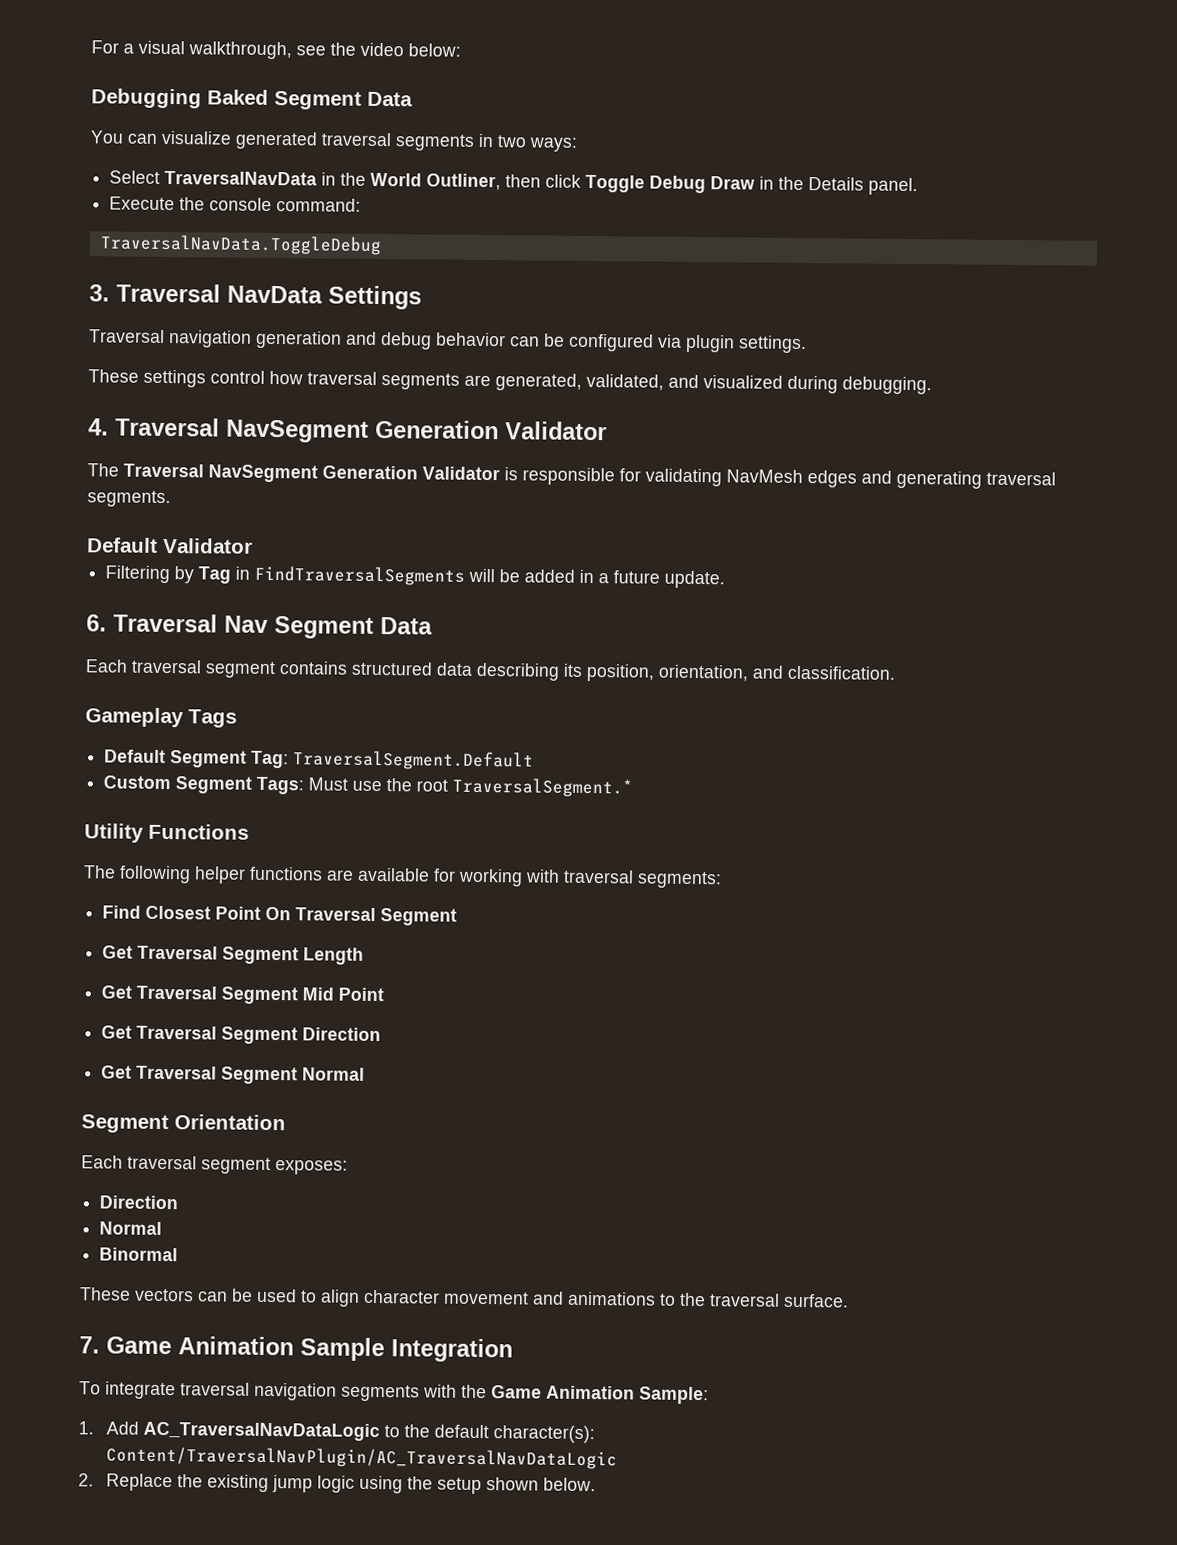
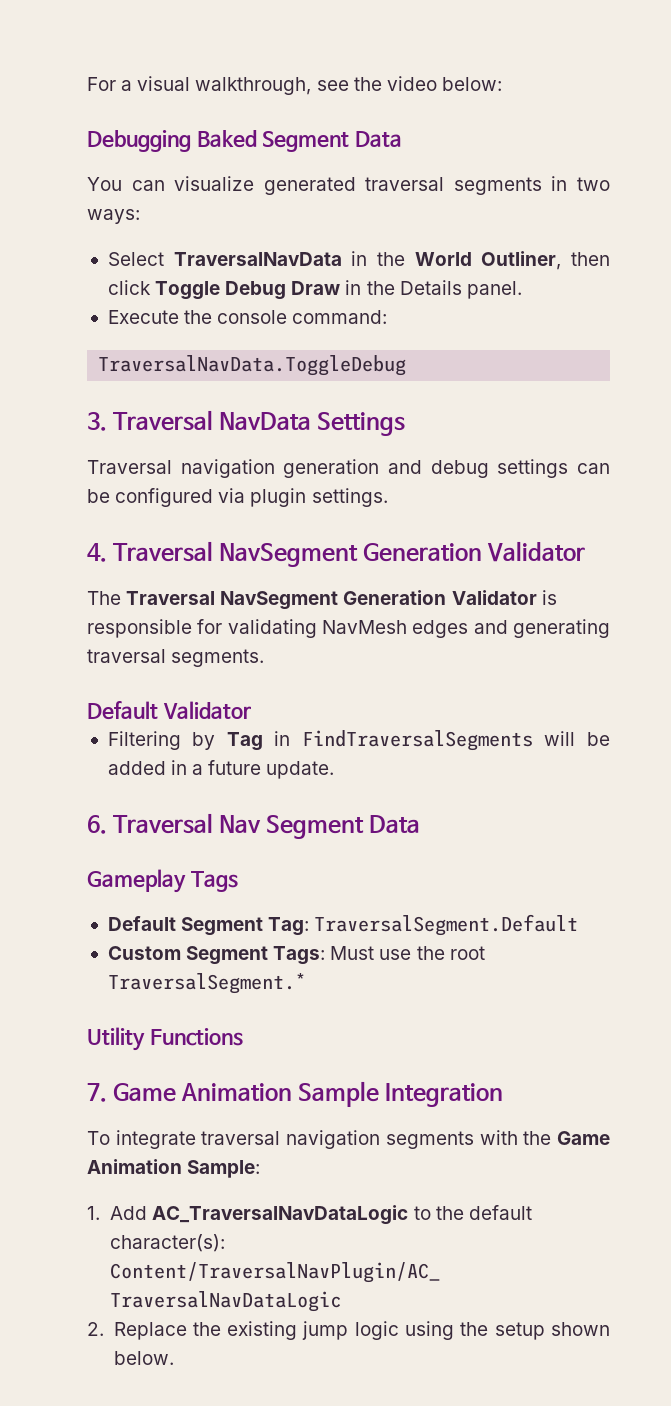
[436,332,506,347] behavior -> [497,459,569,478] settings
[88,369,932,395] // These settings control how traversal segments are generated, validated, and visualized during debugging. -> (388, 497) none
[85,659,896,682] // Each traversal segment contains structured data describing its position, orientation, and classification. -> (421, 824) none
[83,865,722,889] [102,905,458,926] [102,945,365,965] [101,985,385,1005] [101,1025,382,1045] [101,1065,366,1085] [81,1114,286,1134] [81,1155,348,1175] [99,1195,179,1210] [99,1221,163,1236] [99,1247,179,1262] [80,1287,849,1308] // The following helper functions are available for working with traversal segments: // Find Closest Point On Traversal Segment // Get Traversal Segment Length // Get Traversal Segment Mid Point // Get Traversal Segment Direction // Get Traversal Segment Normal // Segment Orientation // Each traversal segment exposes: // Direction // Normal // Binormal // These vectors can be used to align character movement and animations to the traversal surface. -> (243, 1037) none

